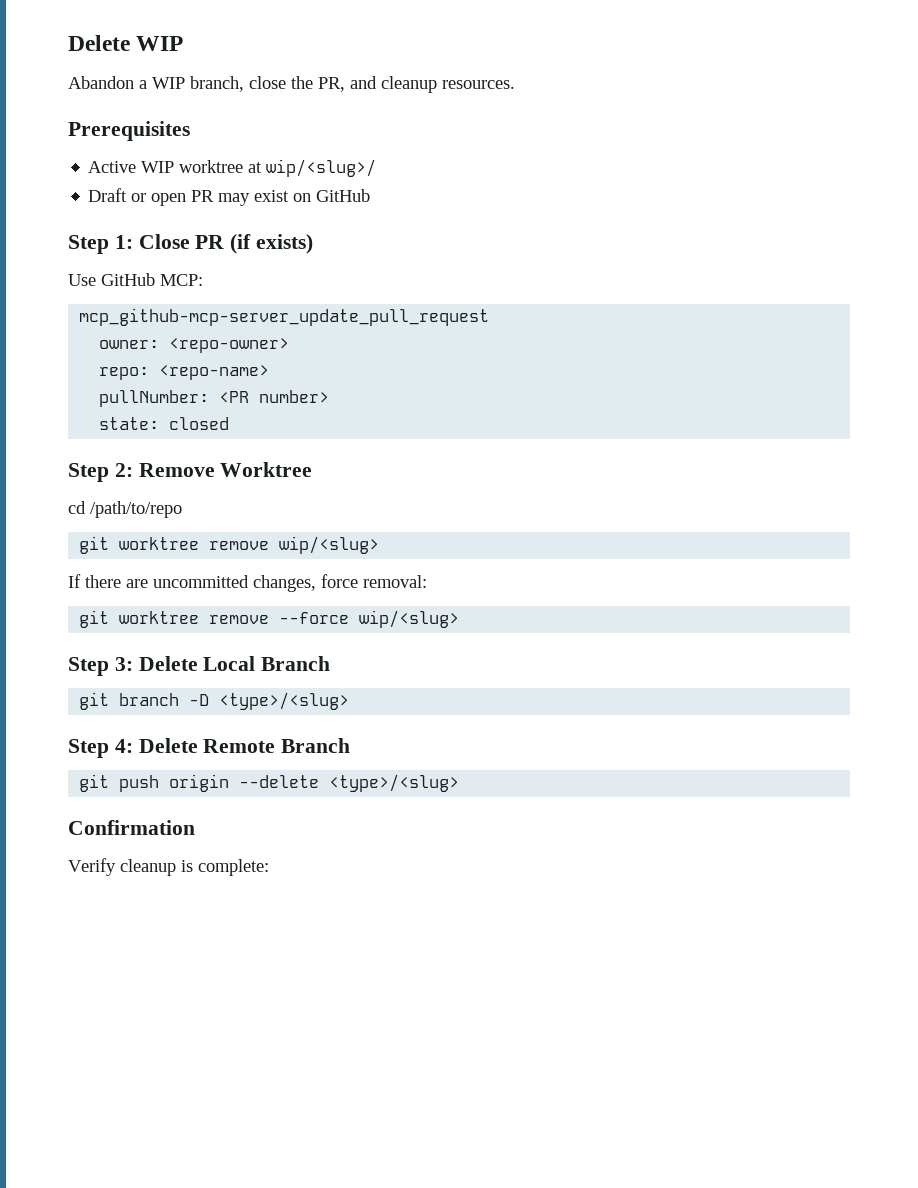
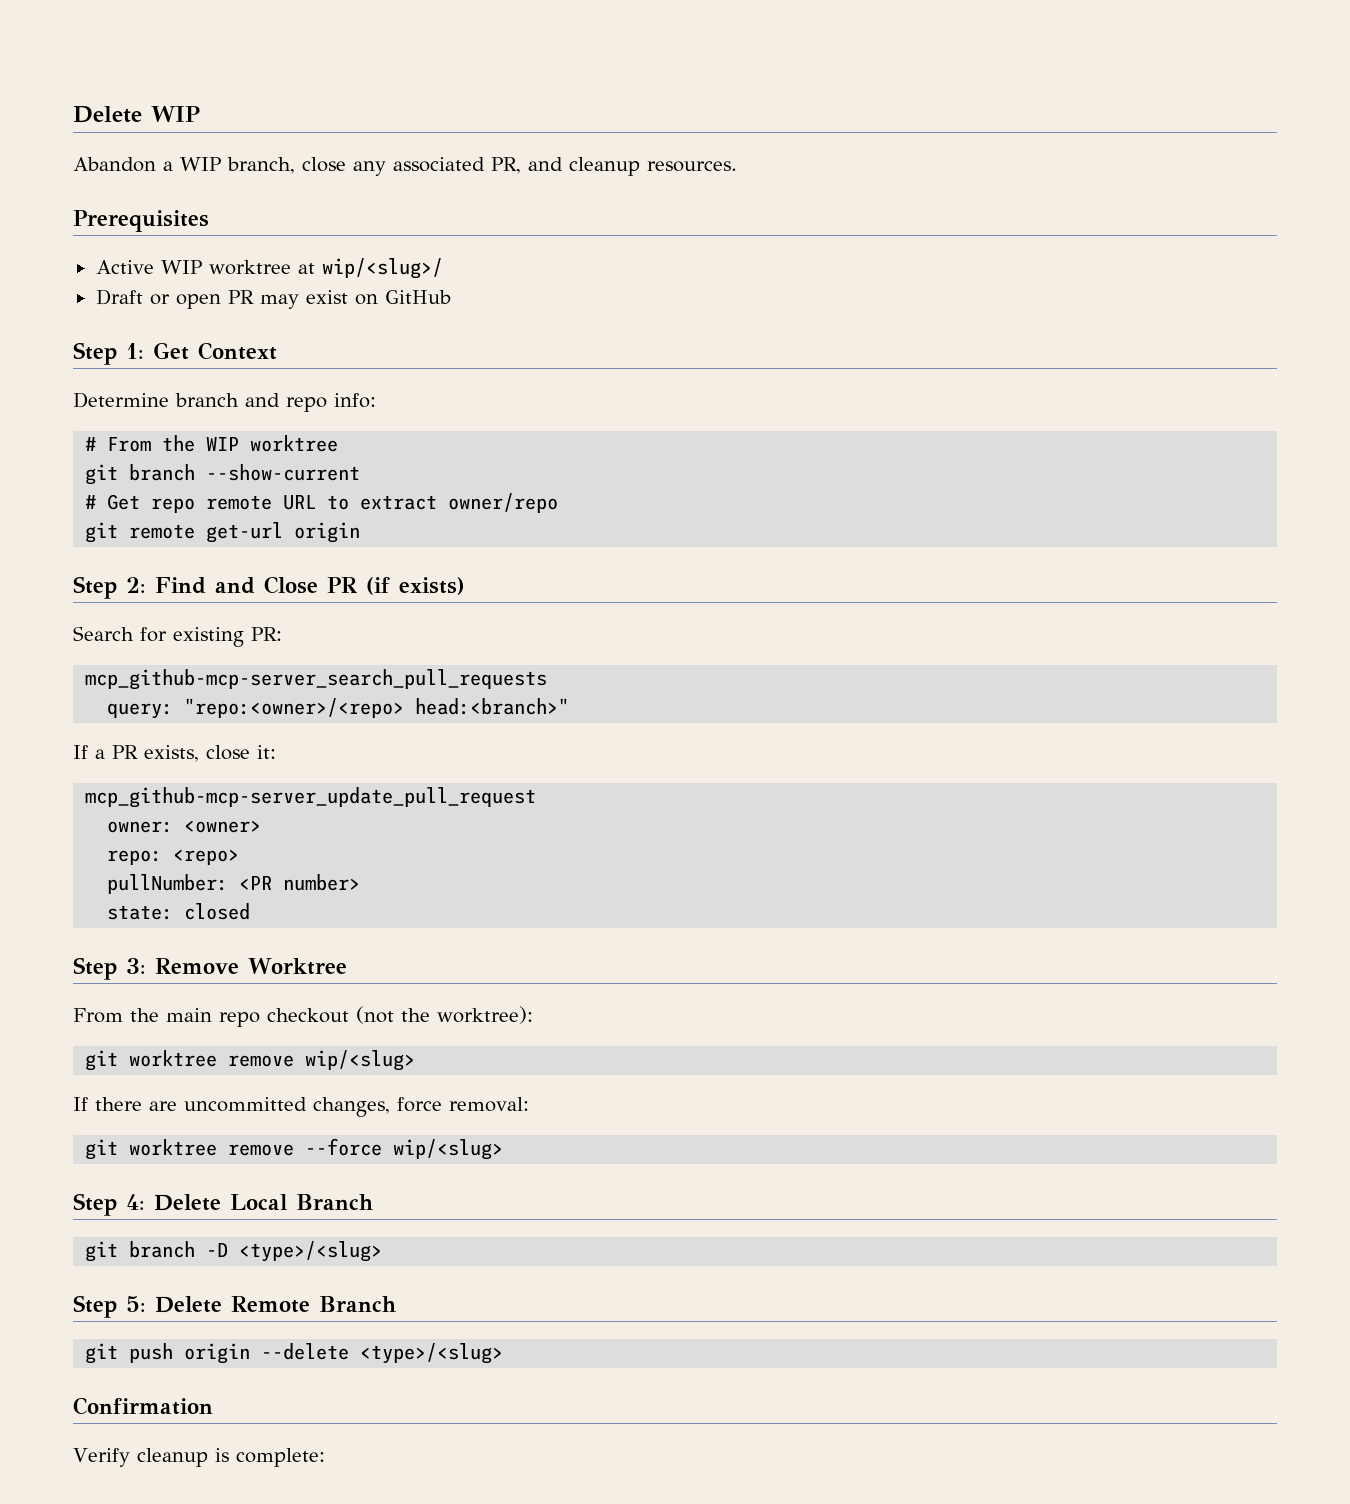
[291,76,313,89] the -> [353,157,485,176] any associated
[138,234,314,254] [68,273,203,286] Close PR (if exists) // Use GitHub MCP: -> [153,342,277,360] [73,392,376,412] [85,435,339,452] [85,464,361,485] [85,493,559,513] [85,522,361,543] [73,576,465,599] [73,626,282,647] [85,669,548,690] [107,698,570,719] [73,745,276,762] Get Context // Determine branch and repo info: // # From the WIP worktree // git branch --show-current // # Get repo remote URL to extract owner/repo // git remote get-url origin // Step 2: Find and Close PR (if exists) // Search for existing PR: // mcp_github-mcp-server_search_pull_requests // query: "repo:<owner>/<repo> head:<branch>" // If a PR exists, close it:
[169,338,290,353] <repo-owner> -> [184,820,262,833] <owner>
[159,365,270,380] <repo-name> -> [173,849,240,865] <repo>
[114,463,133,477] 2: -> [126,958,146,974] 3:
[68,501,182,518] cd /path/to/repo -> [73,1006,533,1027] From the main repo checkout (not the worktree):
[114,657,133,671] 3: -> [126,1194,145,1210] 4:
[114,739,133,753] 4: -> [126,1296,146,1312] 5:

